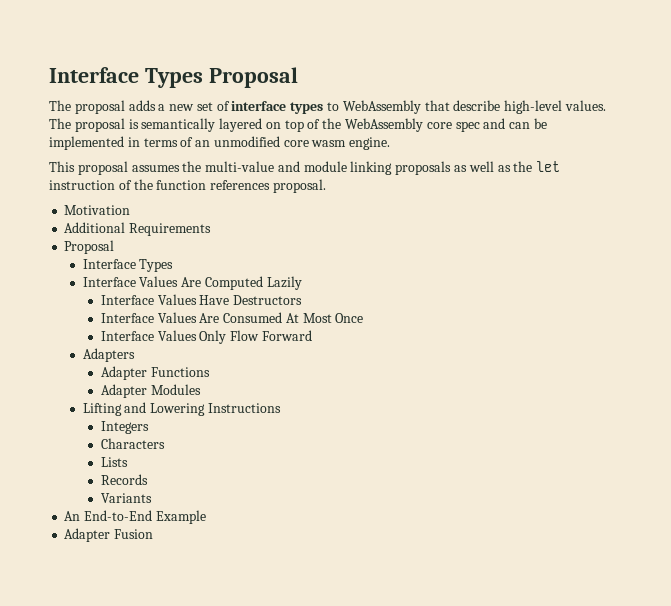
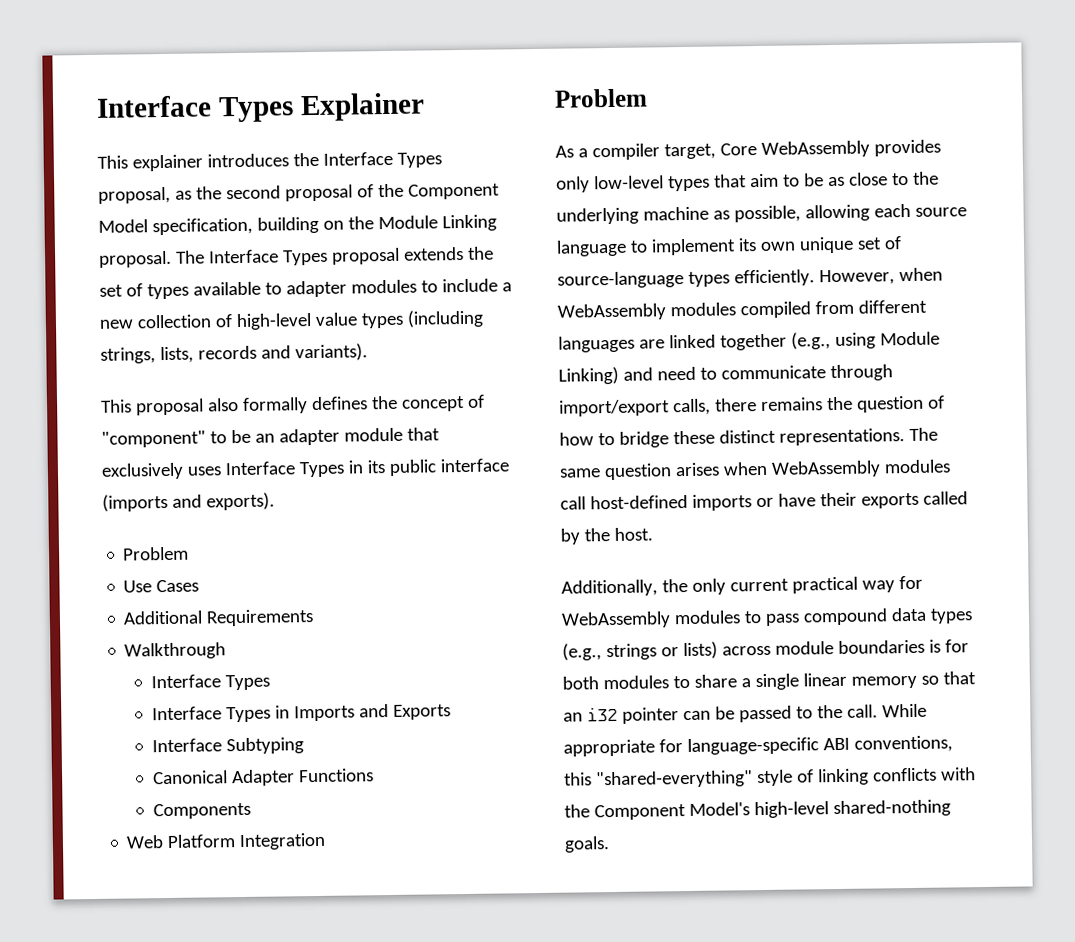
[49,67,298,88] [49,100,606,114] [49,118,547,132] [49,136,391,150] [49,161,561,175] [49,179,326,193] [64,205,131,215] Interface Types Proposal // The proposal adds a new set of interface types to WebAssembly that describe high-level values. The proposal is semantically layered on top of the WebAssembly core spec and can be implemented in terms of an unmodified core wasm engine. // This proposal assumes the multi-value and module linking proposals as well as the let instruction of the function references proposal. // Motivation -> [96,92,425,123] [97,151,442,172] [98,183,500,204] [98,214,497,236] [99,246,494,268] [99,278,512,300] [99,309,484,331] [100,343,368,364] [101,394,485,416] [101,427,440,448] [101,458,510,480] [102,492,275,512] [122,546,190,561] [123,579,200,593] Interface Types Explainer // This explainer introduces the Interface Types proposal, as the second proposal of the Component Model specification, building on the Module Linking proposal. The Interface Types proposal extends the set of types available to adapter modules to include a new collection of high-level value types (including strings, lists, records and variants). // This proposal also formally defines the concept of "component" to be an adapter module that exclusively uses Interface Types in its public interface (imports and exports). // Problem // Use Cases
[64,240,115,254] Proposal -> [124,642,227,660] Walkthrough
[139,276,302,290] [100,294,303,305] [100,312,364,323] [100,330,312,344] [82,348,135,362] [100,366,210,380] [100,384,201,398] [82,402,281,416] [100,421,149,434] [100,438,165,449] [100,457,128,467] [100,474,148,485] [100,493,152,503] [64,510,206,524] [64,528,154,542] Values Are Computed Lazily // Interface Values Have Destructors // Interface Values Are Consumed At Most Once // Interface Values Only Flow Forward // Adapters // Adapter Functions // Adapter Modules // Lifting and Lowering Instructions // Integers // Characters // Lists // Records // Variants // An End-to-End Example // Adapter Fusion -> [225,704,451,723] [151,737,304,755] [151,768,374,787] [152,802,251,820] [126,832,327,851] [554,88,648,108] [555,139,941,161] [556,171,939,193] [556,203,967,225] [556,236,902,257] [557,267,943,289] [557,299,927,321] [558,331,940,353] [558,364,893,385] [559,395,945,417] [559,427,938,448] [559,459,951,481] [560,491,968,511] [560,527,653,545] [561,575,923,597] [561,607,973,629] [562,639,969,661] [562,671,976,691] [563,703,927,724] [563,735,953,757] [564,767,976,789] [564,799,951,821] [564,836,610,853] Types in Imports and Exports // Interface Subtyping // Canonical Adapter Functions // Components // Web Platform Integration // Problem // As a compiler target, Core WebAssembly provides only low-level types that aim to be as close to the underlying machine as possible, allowing each source language to implement its own unique set of source-language types efficiently. However, when WebAssembly modules compiled from different languages are linked together (e.g., using Module Linking) and need to communicate through import/export calls, there remains the question of how to bridge these distinct representations. The same question arises when WebAssembly modules call host-defined imports or have their exports called by the host. // Additionally, the only current practical way for WebAssembly modules to pass compound data types (e.g., strings or lists) across module boundaries is for both modules to share a single linear memory so that an i32 pointer can be passed to the call. While appropriate for language-specific ABI conventions, this "shared-everything" style of linking conflicts with the Component Model's high-level shared-nothing goals.

